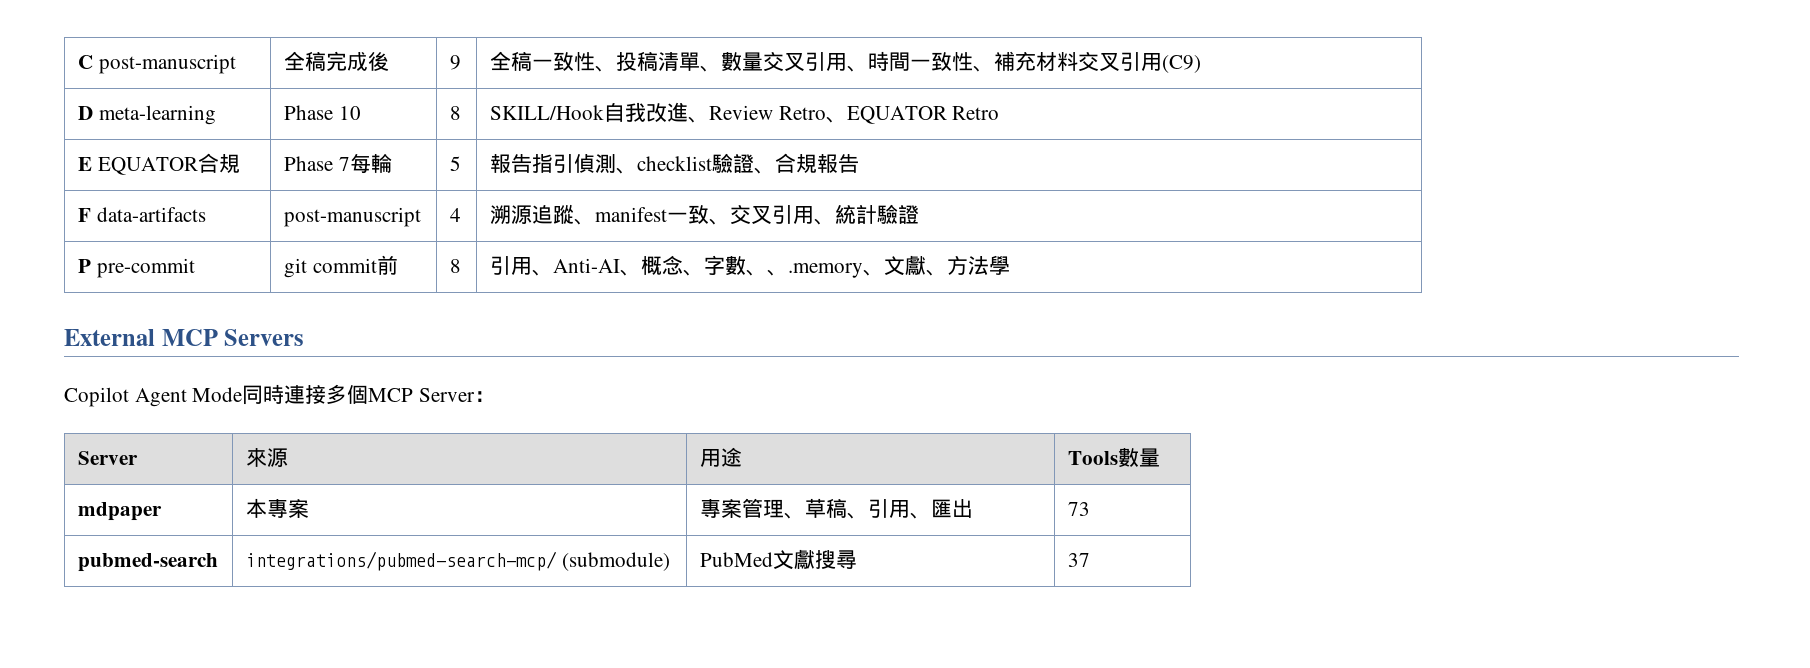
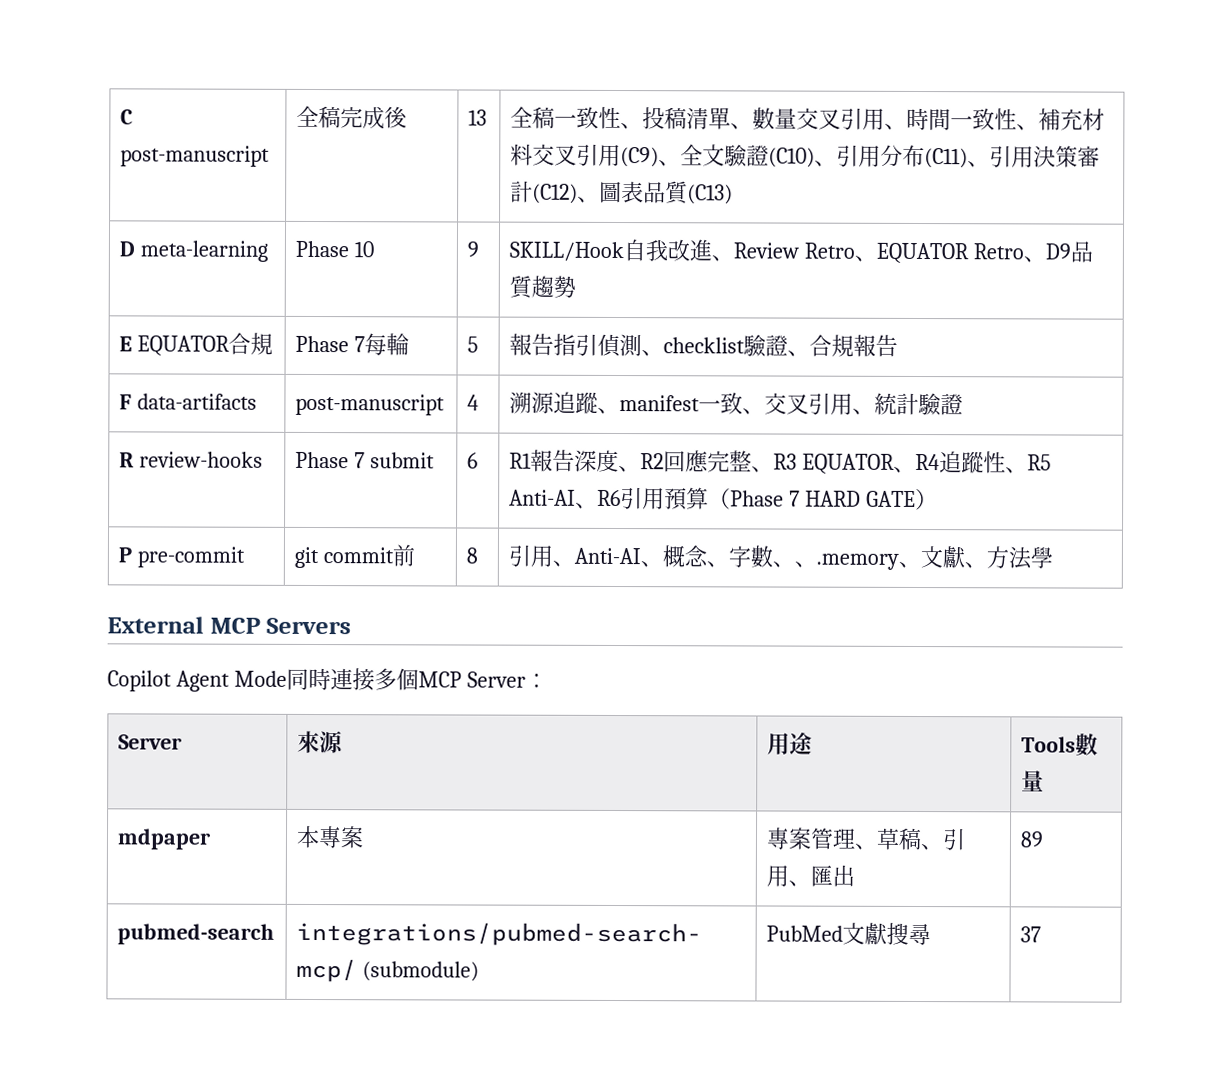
[449,55,461,70] 9 -> [468,109,488,126] 13
(1201, 64) none -> [658,144,1101,169] [510,180,734,205] 、全文驗證(C10)、引用分布(C11)、引用決策審計(C12)、圖表品質(C13)
[449,106,461,120] 8 -> [467,241,480,258] 9
(1000, 113) none -> [1023,241,1094,263] [509,275,577,299] 、D9品質趨勢
(919, 214) none -> [119,451,264,468] [295,451,436,469] [467,452,479,469] [509,449,1052,474] [509,487,939,511] // R review-hooks | Phase 7 submit | 6 | R1報告深度、R2回應完整、R3 EQUATOR、R4追蹤性、R5 Anti-AI、R6引用預算（Phase 7 HARD GATE）
[1067,502,1090,516] 73 -> [1020,831,1045,848] 89

